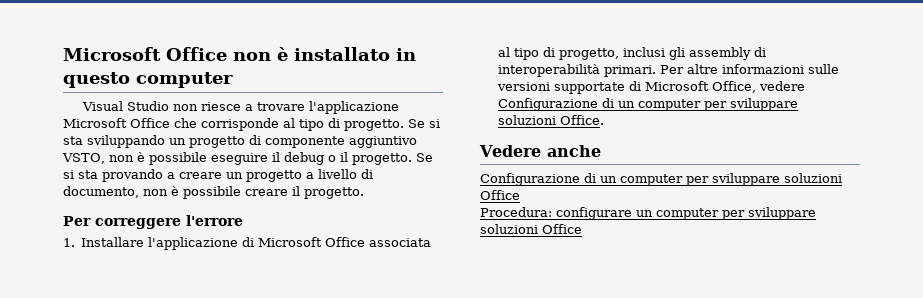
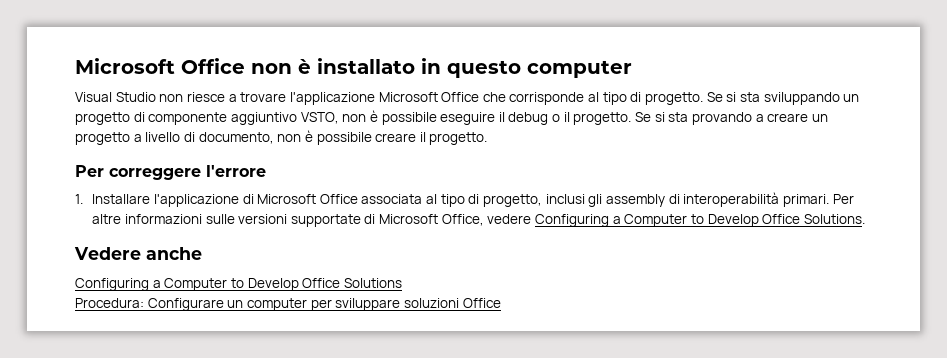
[498,98,799,111] [498,115,605,125] [479,145,601,157] [480,173,842,186] [480,190,520,200] [480,207,816,220] [480,224,582,234] Configurazione di un computer per sviluppare soluzioni Office. // Vedere anche // Configurazione di un computer per sviluppare soluzioni Office // Procedura: configurare un computer per sviluppare soluzioni Office -> [535,214,865,227] [74,247,202,260] [75,278,402,291] [75,298,501,311] Configuring a Computer to Develop Office Solutions. // Vedere anche // Configuring a Computer to Develop Office Solutions // Procedura: Configurare un computer per sviluppare soluzioni Office

